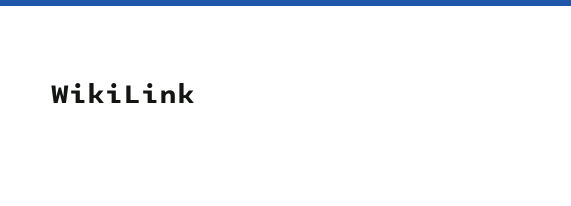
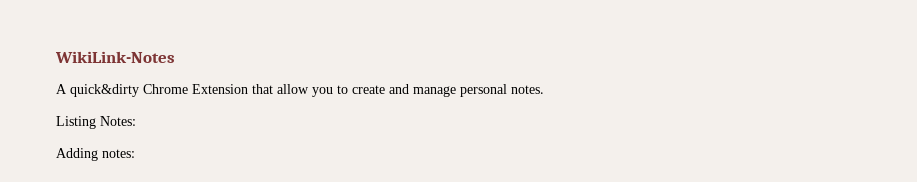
[51,83,195,103] WikiLink -> [55,51,175,63] [56,84,544,97] [56,116,136,129] [56,148,135,161] WikiLink-Notes // A quick&dirty Chrome Extension that allow you to create and manage personal notes. // Listing Notes: // Adding notes:

